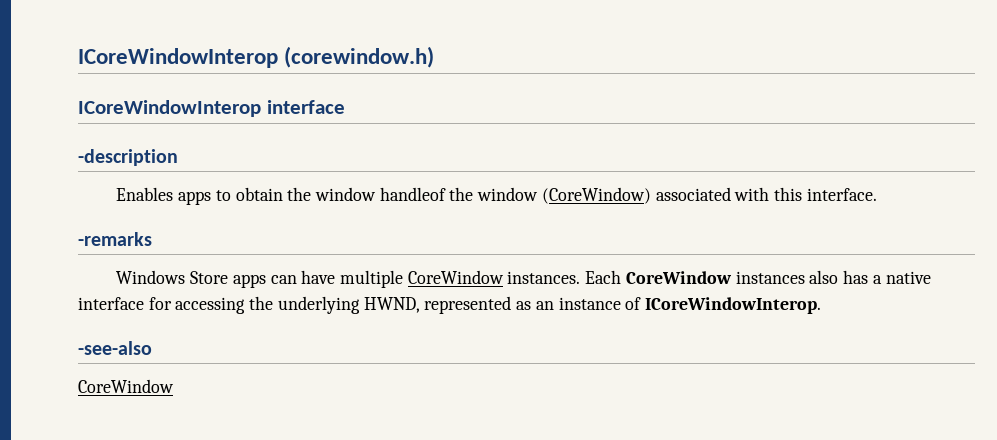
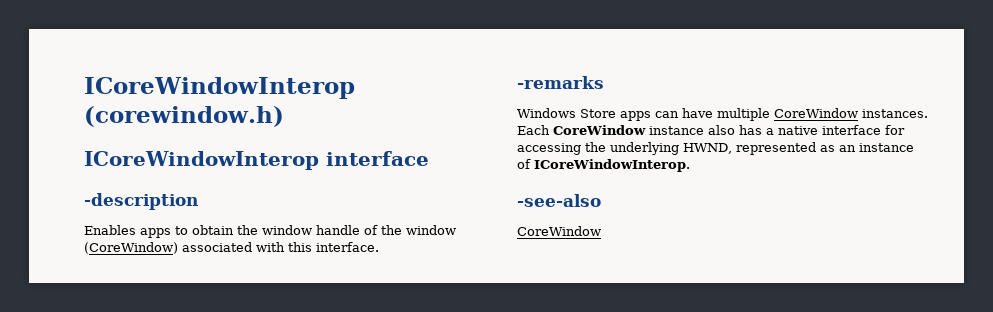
[379,187,446,201] handleof -> [316,225,378,235] handle of
[735,271,805,284] instances -> [649,126,704,135] instance

